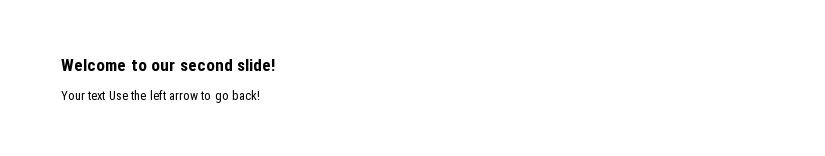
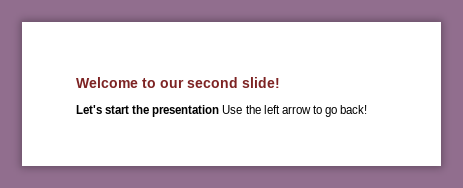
[61,91,106,100] Your text -> [76,105,220,117] Let's start the presentation

